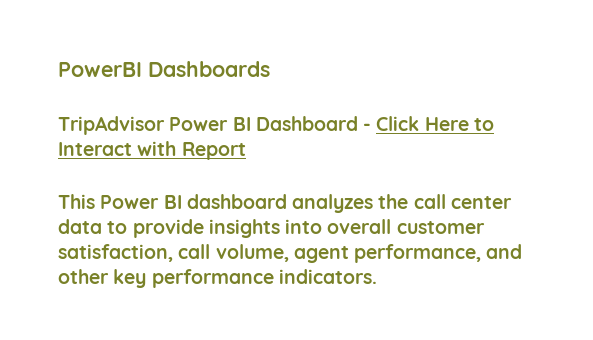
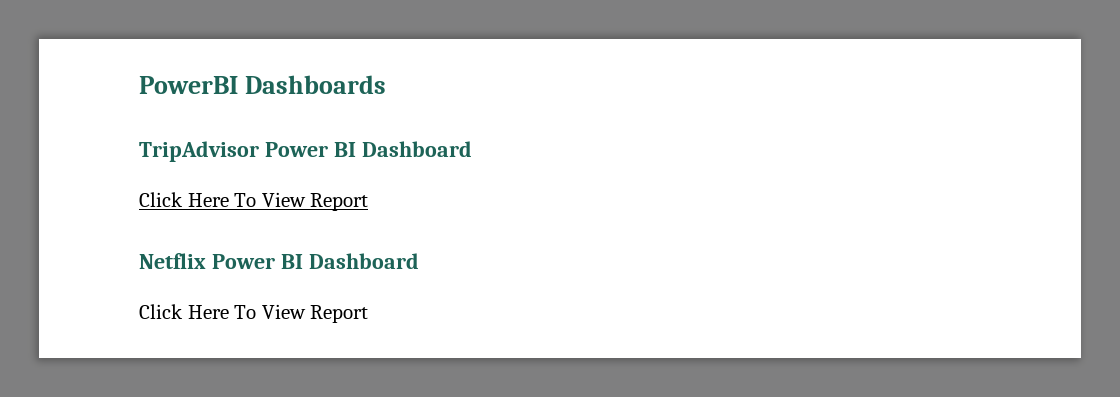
[363,116,494,131] [58,141,177,156] - Click Here to Interact with -> [139,192,306,207] // Click Here To View
[58,194,512,213] [58,219,485,238] [58,244,523,263] [58,269,377,288] This Power BI dashboard analyzes the call center data to provide insights into overall customer satisfaction, call volume, agent performance, and other key performance indicators. -> [139,253,419,269] [139,304,369,323] Netflix Power BI Dashboard // Click Here To View Report

